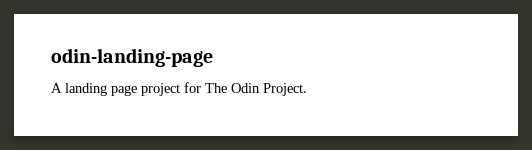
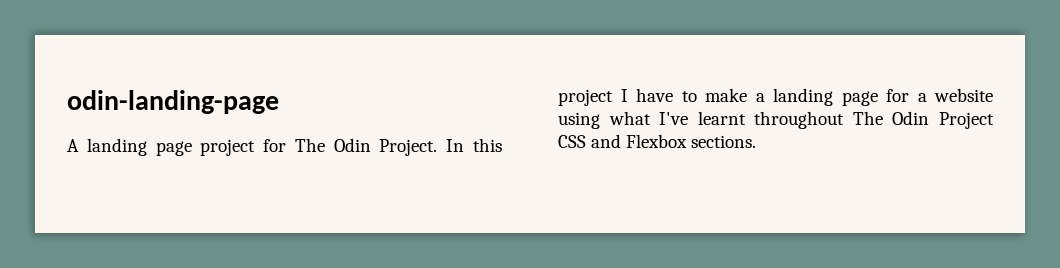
(307, 89) none -> [446,138,502,152] [558,88,993,106] [558,111,994,129] [558,134,757,148] In this project I have to make a landing page for a website using what I've learnt throughout The Odin Project CSS and Flexbox sections.

